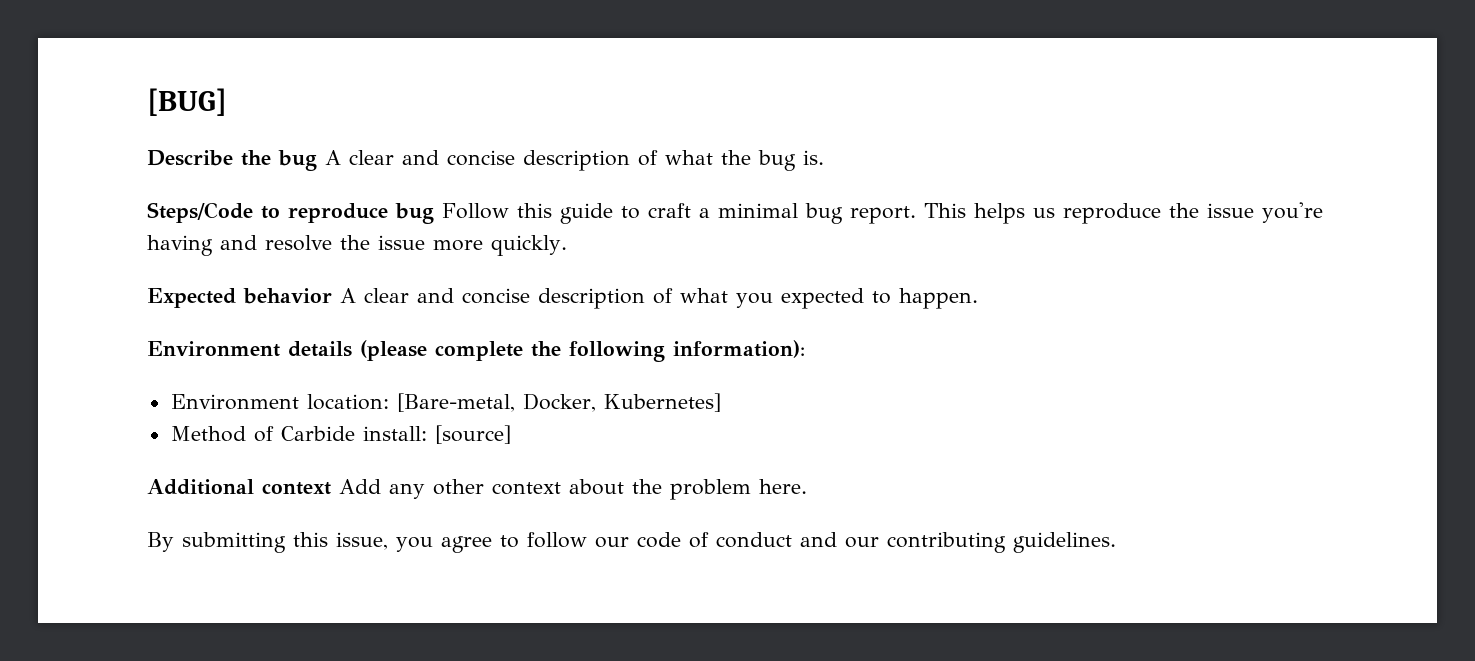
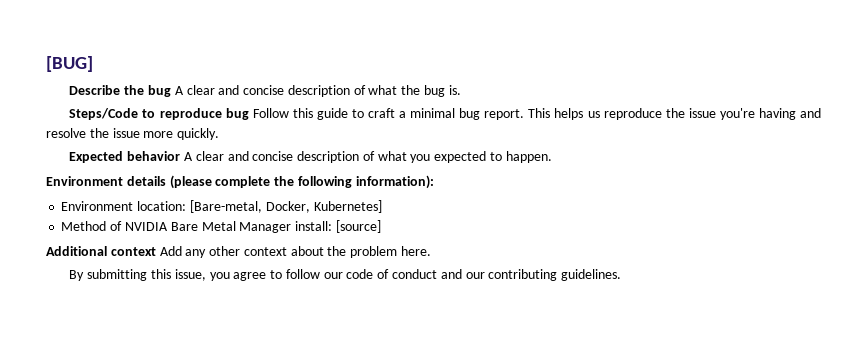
[280,426,355,441] Carbide -> [124,221,292,233] NVIDIA Bare Metal Manager

